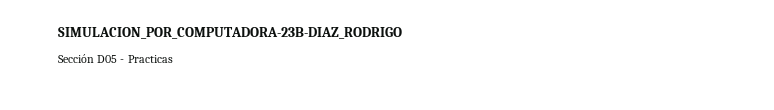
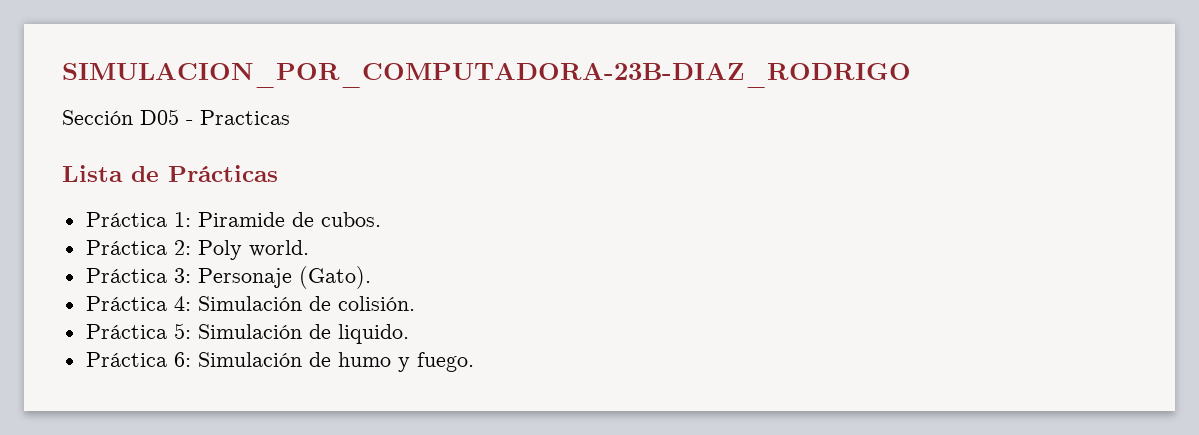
(173, 59) none -> [62,165,278,182] [85,212,381,227] [85,240,309,260] [85,266,371,289] [85,296,415,311] [85,323,409,344] [85,352,474,372] // Lista de Prácticas // Práctica 1: Piramide de cubos. // Práctica 2: Poly world. // Práctica 3: Personaje (Gato). // Práctica 4: Simulación de colisión. // Práctica 5: Simulación de liquido. // Práctica 6: Simulación de humo y fuego.

